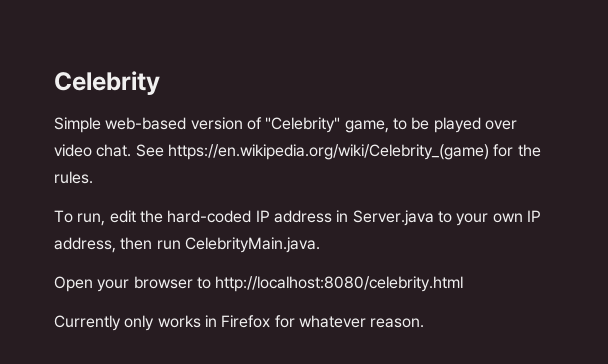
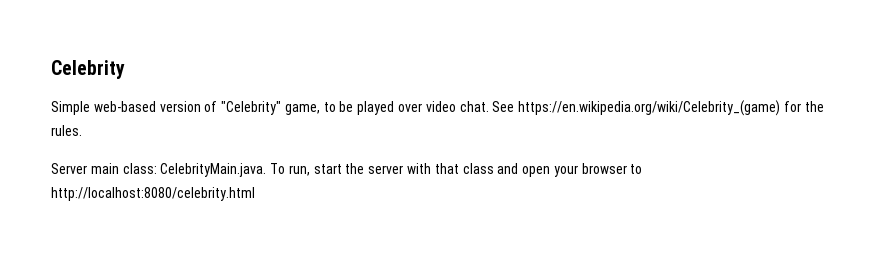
[54,210,541,226] [54,237,320,253] [54,276,464,292] [54,315,425,331] To run, edit the hard-coded IP address in Server.java to your own IP address, then run CelebrityMain.java. // Open your browser to http://localhost:8080/celebrity.html // Currently only works in Firefox for whatever reason. -> [51,163,643,177] [51,187,255,201] Server main class: CelebrityMain.java. To run, start the server with that class and open your browser to http://localhost:8080/celebrity.html

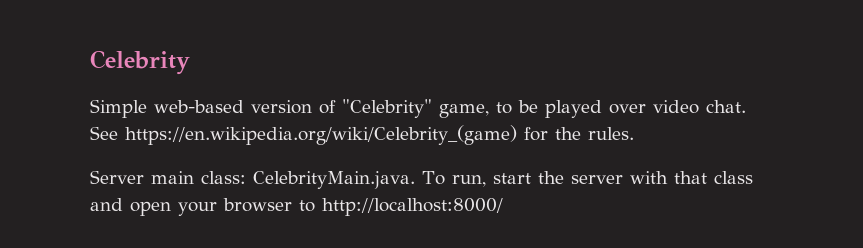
[51,187,255,201] http://localhost:8080/celebrity.html -> [322,198,503,216] http://localhost:8000/

